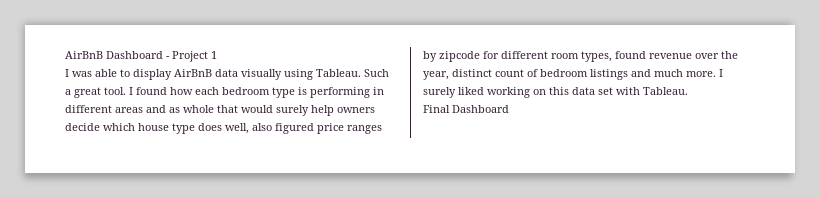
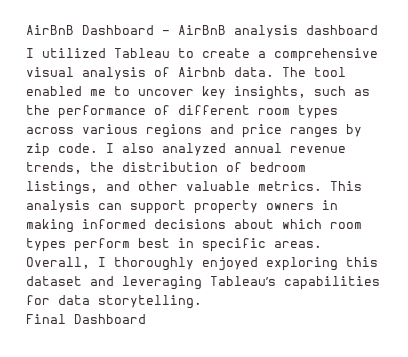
[172,51,217,62] [65,69,389,80] [65,87,384,98] [65,105,375,116] [65,123,382,134] [423,51,738,62] [423,69,723,80] [423,87,688,98] Project 1 // I was able to display AirBnB data visually using Tableau. Such a great tool. I found how each bedroom type is performing in different areas and as whole that would surely help owners decide which house type does well, also figured price ranges by zipcode for different room types, found revenue over the year, distinct count of bedroom listings and much more. I surely liked working on this data set with Tableau. -> [178,25,378,38] [26,48,378,62] [26,67,346,80] [26,86,370,100] [26,105,338,119] [26,124,362,138] [26,143,346,157] [26,162,306,174] [26,181,362,195] [26,200,338,214] [26,219,362,233] [26,238,322,252] [26,257,378,271] [26,276,380,290] [26,295,202,309] AirBnB analysis dashboard // I utilized Tableau to create a comprehensive visual analysis of Airbnb data. The tool enabled me to uncover key insights, such as the performance of different room types across various regions and price ranges by zip code. I also analyzed annual revenue trends, the distribution of bedroom listings, and other valuable metrics. This analysis can support property owners in making informed decisions about which room types perform best in specific areas. Overall, I thoroughly enjoyed exploring this dataset and leveraging Tableau’s capabilities for data storytelling.

